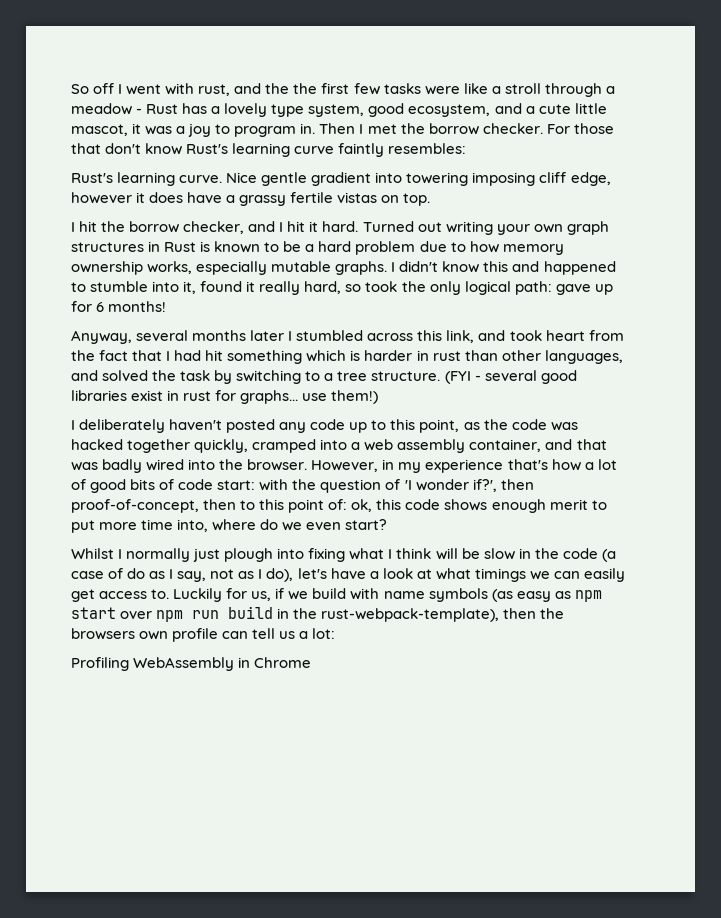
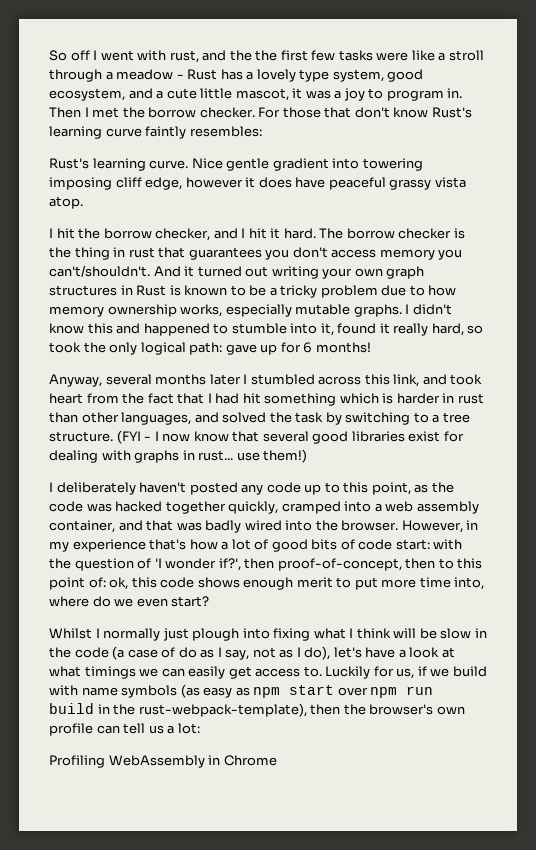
[226,192,431,206] a grassy fertile vistas on top. -> [328,177,466,190] [49,196,83,209] peaceful grassy vista atop.
[362,221,414,232] Turned -> [319,228,465,239] [49,247,463,260] [49,265,242,277] The borrow checker is the thing in rust that guarantees you don't access memory you can't/shouldn't. And it turned
[318,241,352,252] hard -> [280,285,318,298] tricky
[484,370,577,384] [71,390,299,404] several good libraries exist in rust for graphs... -> [154,431,464,444] [49,450,234,463] I now know that several good libraries exist for dealing with graphs in rust...
[71,628,135,640] browsers -> [369,704,434,715] browser's

